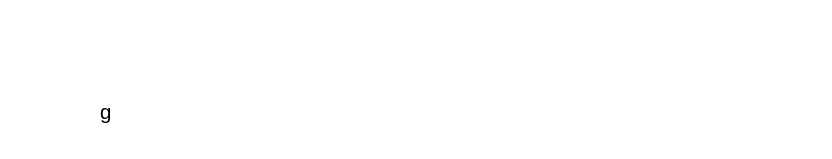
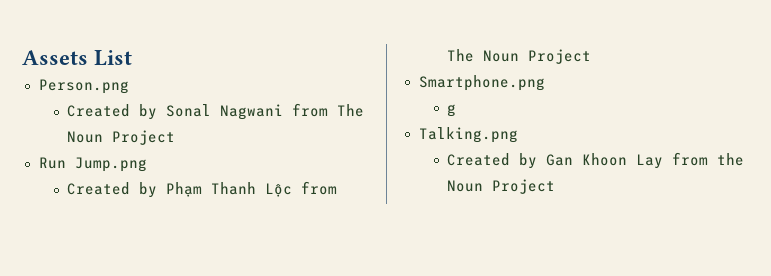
[100,108,111,123] g -> [22,50,133,66] [38,79,129,94] [67,103,365,120] [67,130,176,145] [38,157,147,172] [67,181,338,198] [447,49,592,64] [418,75,545,91] [447,104,457,117] [418,127,518,143] [447,152,745,169] [447,179,556,194] Assets List // Person.png // Created by Sonal Nagwani from The Noun Project // Run Jump.png // Created by Phạm Thanh Lộc from The Noun Project // Smartphone.png // g // Talking.png // Created by Gan Khoon Lay from the Noun Project

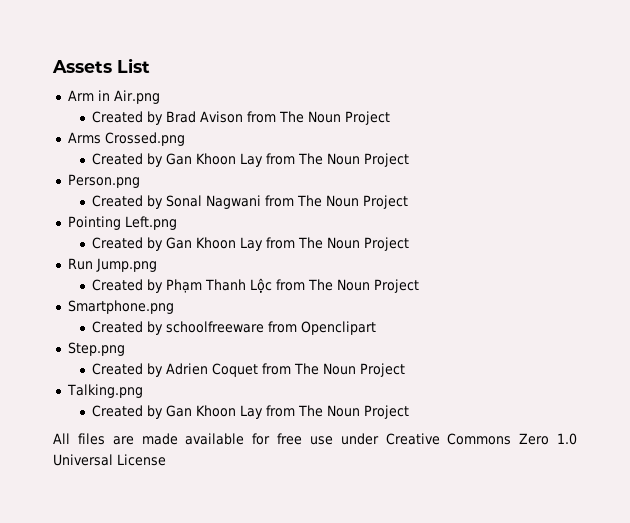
(133, 58) none -> [67,90,160,104] [92,111,391,125] [67,132,185,146] [92,153,410,167] // Arm in Air.png // Created by Brad Avison from The Noun Project // Arms Crossed.png // Created by Gan Khoon Lay from The Noun Project
(176, 137) none -> [67,216,177,230] [92,237,410,251] // Pointing Left.png // Created by Gan Khoon Lay from The Noun Project
[447,104,457,117] g -> [92,321,377,335] [67,342,125,356] [92,363,406,377] Created by schoolfreeware from Openclipart // Step.png // Created by Adrien Coquet from The Noun Project
[717,153,745,166] [447,179,556,194] the Noun Project -> [298,405,410,419] [53,433,577,445] [53,454,166,466] The Noun Project // All files are made available for free use under Creative Commons Zero 1.0 Universal License

